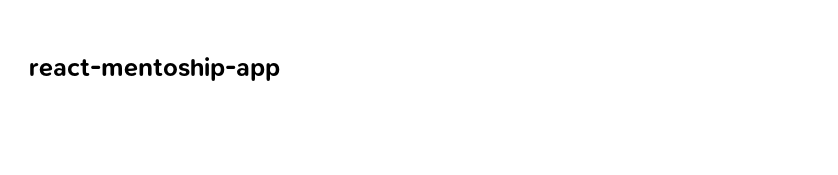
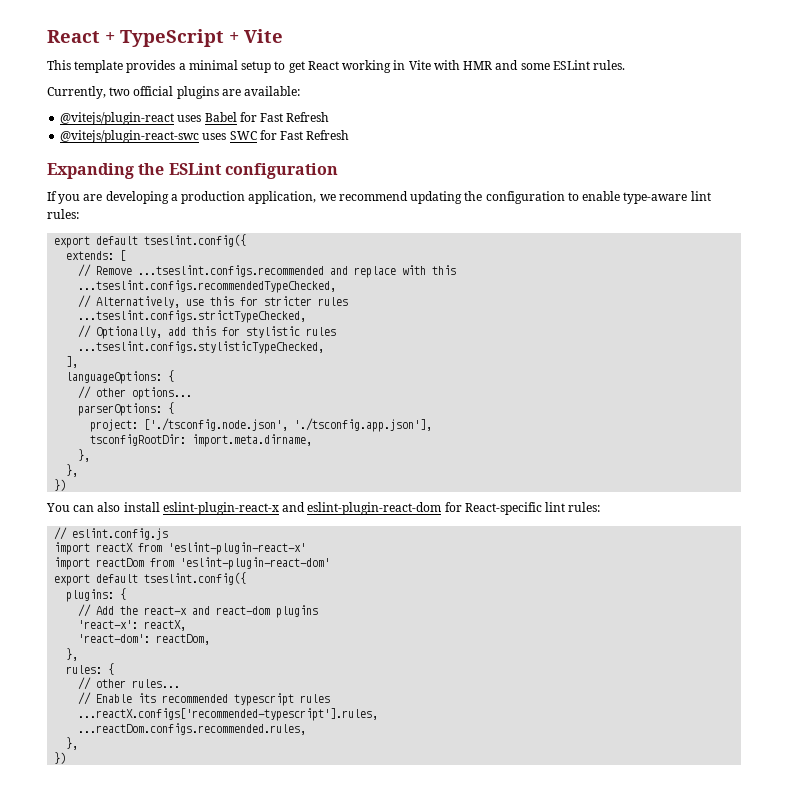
[29,57,280,81] react-mentoship-app -> [47,29,283,47] [47,60,626,73] [47,86,301,99] [60,112,330,125] [60,130,350,143] [47,163,338,179] [47,191,711,204] [47,209,79,219] [54,234,247,248] [66,250,127,261] [78,264,457,278] [78,280,337,293] [78,295,349,308] [78,310,307,323] [78,325,337,339] [78,341,325,354] [66,356,79,368] [66,370,175,384] [78,386,193,400] [78,402,175,416] [90,418,433,432] [90,434,313,447] [78,449,91,462] [66,464,79,477] [54,479,67,491] [46,502,601,515] [54,527,169,540] [54,542,307,555] [54,557,331,570] [54,572,247,586] [66,588,127,602] [78,604,319,618] [78,620,187,631] [78,634,211,645] [66,648,79,661] [66,663,115,675] [78,677,181,690] [78,692,331,706] [78,708,379,721] [78,723,307,735] [66,737,79,750] [54,752,67,764] React + TypeScript + Vite // This template provides a minimal setup to get React working in Vite with HMR and some ESLint rules. // Currently, two official plugins are available: // @vitejs/plugin-react uses Babel for Fast Refresh // @vitejs/plugin-react-swc uses SWC for Fast Refresh // Expanding the ESLint configuration // If you are developing a production application, we recommend updating the configuration to enable type-aware lint rules: // export default tseslint.config({ // extends: [ // // Remove ...tseslint.configs.recommended and replace with this // ...tseslint.configs.recommendedTypeChecked, // // Alternatively, use this for stricter rules // ...tseslint.configs.strictTypeChecked, // // Optionally, add this for stylistic rules // ...tseslint.configs.stylisticTypeChecked, // ], // languageOptions: { // // other options... // parserOptions: { // project: ['./tsconfig.node.json', './tsconfig.app.json'], // tsconfigRootDir: import.meta.dirname, // }, // }, // }) // You can also install eslint-plugin-react-x and eslint-plugin-react-dom for React-specific lint rules: // // eslint.config.js // import reactX from 'eslint-plugin-react-x' // import reactDom from 'eslint-plugin-react-dom' // export default tseslint.config({ // plugins: { // // Add the react-x and react-dom plugins // 'react-x': reactX, // 'react-dom': reactDom, // }, // rules: { // // other rules... // // Enable its recommended typescript rules // ...reactX.configs['recommended-typescript'].rules, // ...reactDom.configs.recommended.rules, // }, // })

